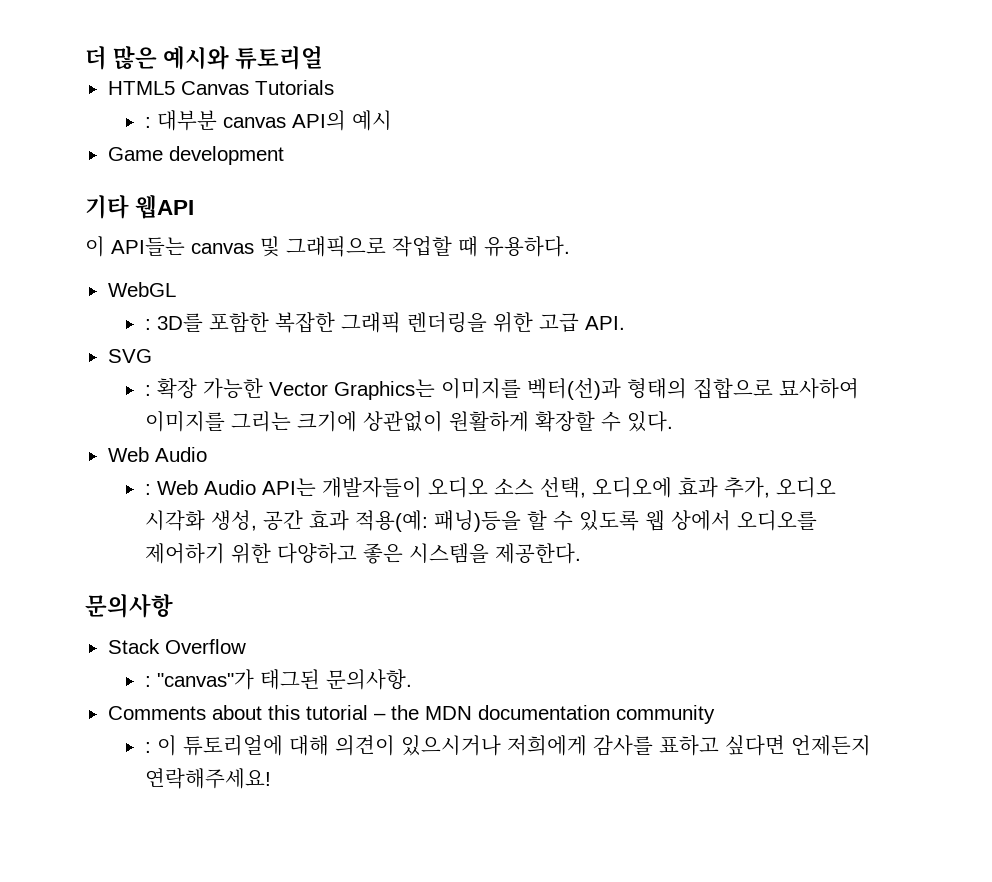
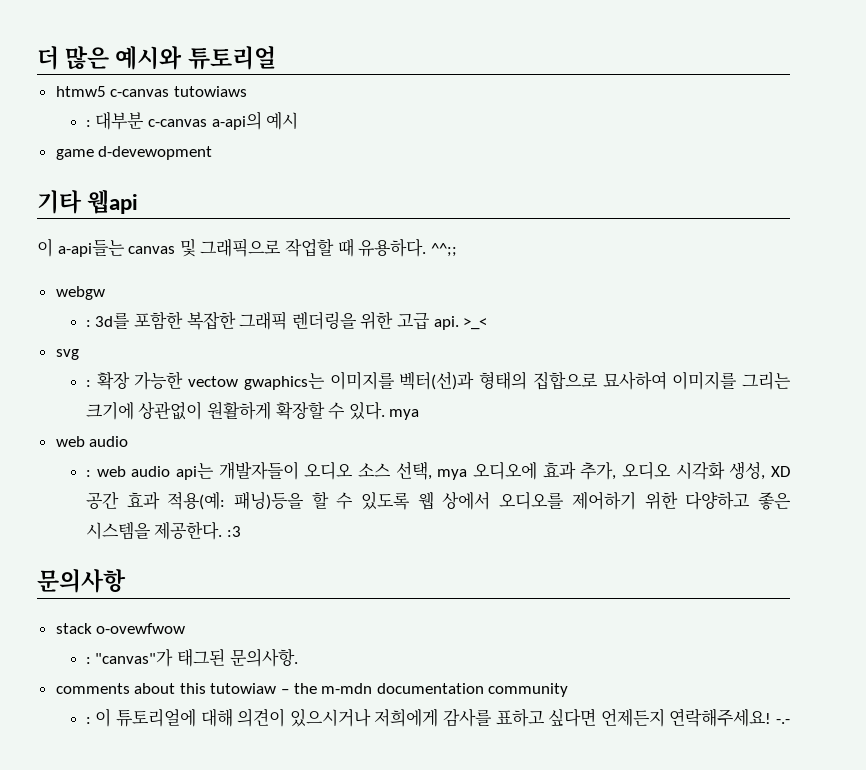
[107,80,334,95] HTML5 Canvas Tutorials -> [55,86,247,97] htmw5 c-canvas tutowiaws
[222,110,346,131] canvas API의 -> [147,111,262,130] c-canvas a-api의
[107,146,284,165] Game development -> [55,146,213,160] game d-devewopment
[135,194,195,219] [85,236,185,257] 웹API // 이 API들는 -> [87,189,139,214] [37,238,125,257] 웹api // 이 a-api들는
[107,282,176,297] [144,313,203,332] // WebGL // : 3D를 -> [430,243,457,257] [55,286,105,300] [85,313,131,329] ^^;; // webgw // : 3d를
[584,316,625,330] [107,349,152,363] API. // SVG -> [433,316,488,330] [55,349,79,360] api. >_< // svg
[268,379,435,400] Vector Graphics는 -> [188,373,325,390] vectow gwaphics는
[107,447,207,462] [144,478,316,496] // Web Audio // : Web Audio API는 -> [389,409,420,420] [55,436,129,447] [85,463,214,480] mya // web audio // : web audio api는
(586, 487) none -> [437,469,468,480] mya
(257, 520) none -> [771,466,791,477] XD
(581, 553) none -> [226,526,241,537] :3
[107,639,246,654] Stack Overflow -> [55,623,186,634] stack o-ovewfwow
[107,706,206,720] Comments -> [55,683,130,694] comments
[305,705,368,720] tutorial -> [210,683,277,694] tutowiaw
[424,706,472,720] MDN -> [321,683,373,694] m-mdn
(271, 778) none -> [775,719,790,724] -.-

